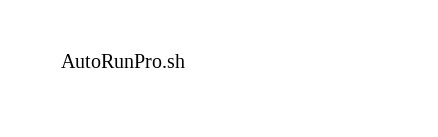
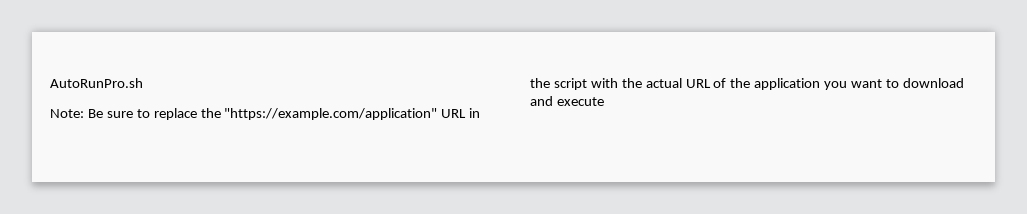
(185, 61) none -> [50,108,481,120] [530,78,964,90] [530,96,604,106] // Note: Be sure to replace the "https://example.com/application" URL in the script with the actual URL of the application you want to download and execute

